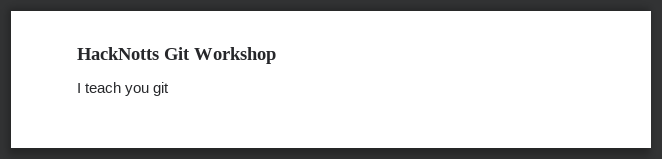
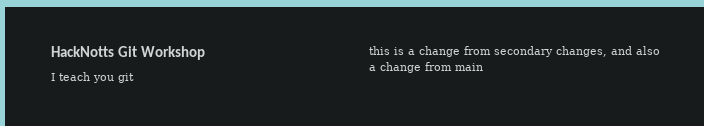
(170, 89) none -> [369,46,660,57] [369,62,483,73] // this is a change from secondary changes, and also a change from main

